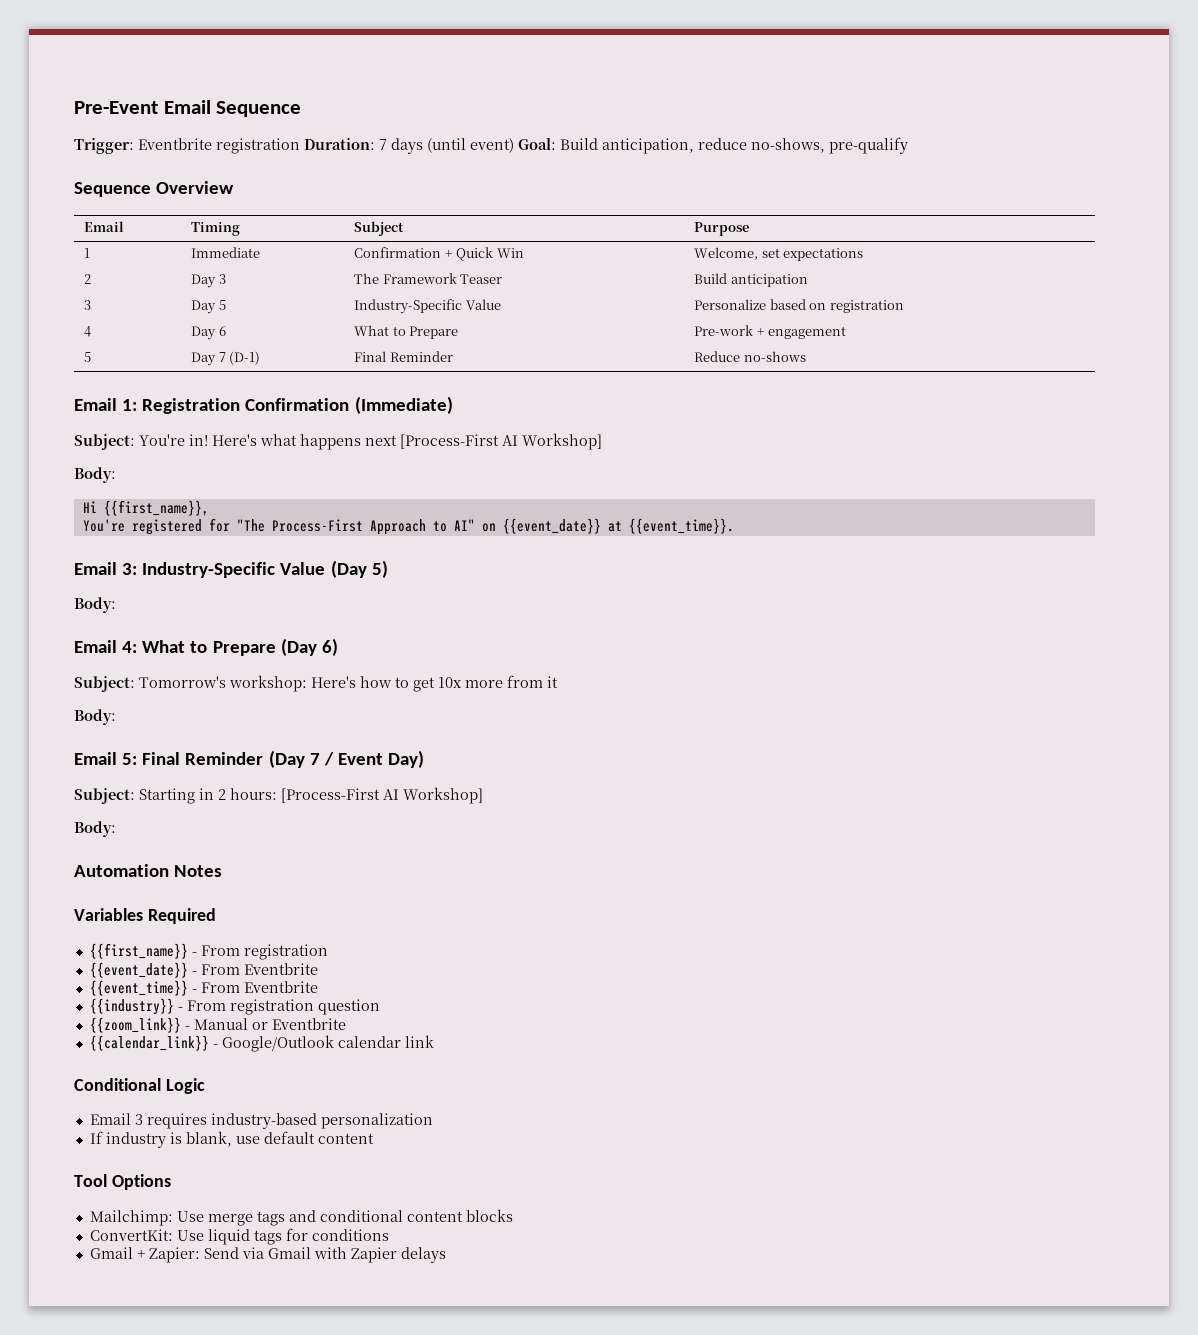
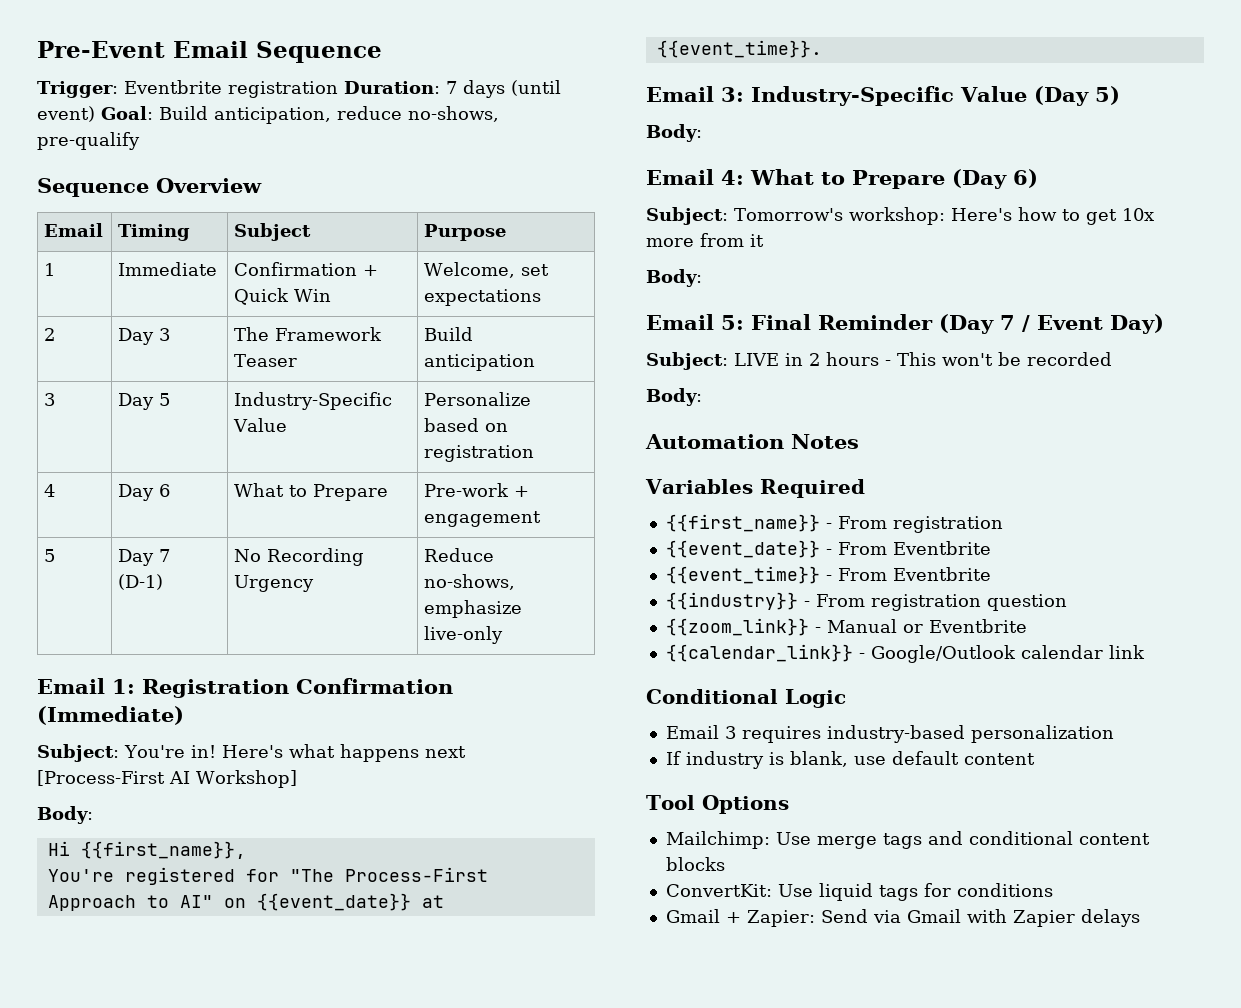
[354,351,453,362] [694,351,806,362] Final Reminder | Reduce no-shows -> [234,548,365,566] [234,575,315,592] [424,548,495,562] [424,574,516,590] [424,600,523,618] [424,626,504,644] No Recording Urgency | Reduce no-shows, emphasize live-only
[139,788,195,804] Starting -> [734,353,779,366] LIVE
[230,787,483,804] hours: [Process-First AI Workshop] -> [826,352,1112,366] hours - This won't be recorded

